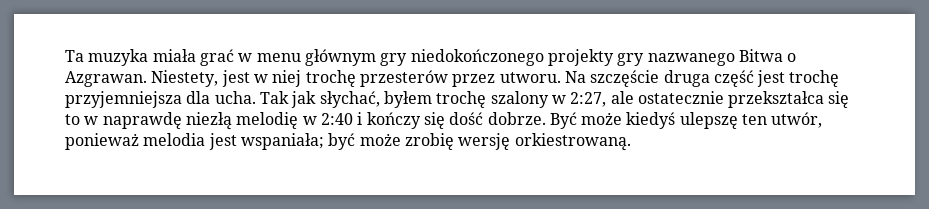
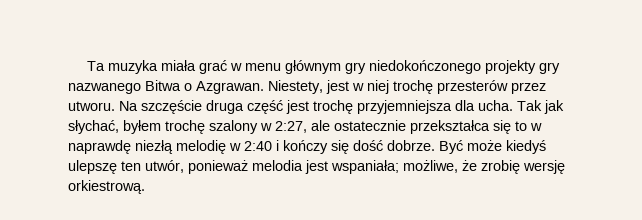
[328,133,401,150] być może -> [403,160,477,173] możliwe, że
[514,133,631,151] orkiestrowaną. -> [68,180,145,194] orkiestrową.

